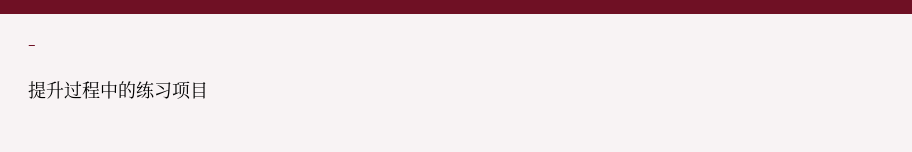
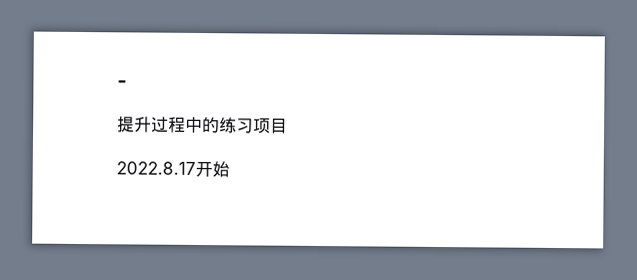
(208, 90) none -> [116,160,230,178] // 2022.8.17开始

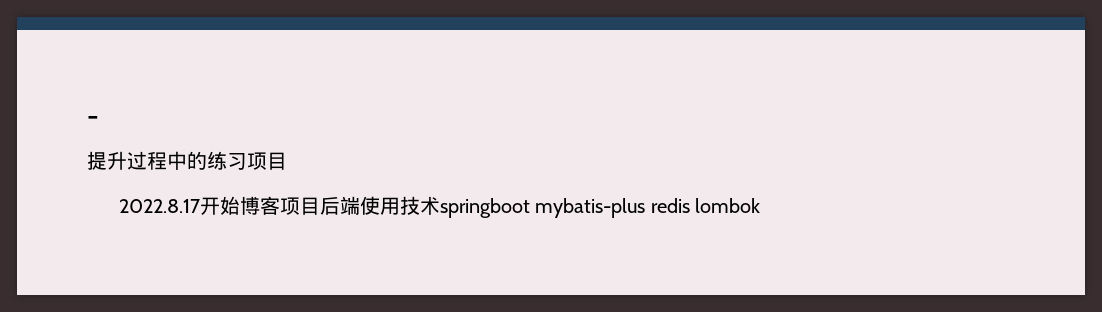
(230, 169) none -> [239,196,760,218] 博客项目后端使用技术springboot mybatis-plus redis lombok

